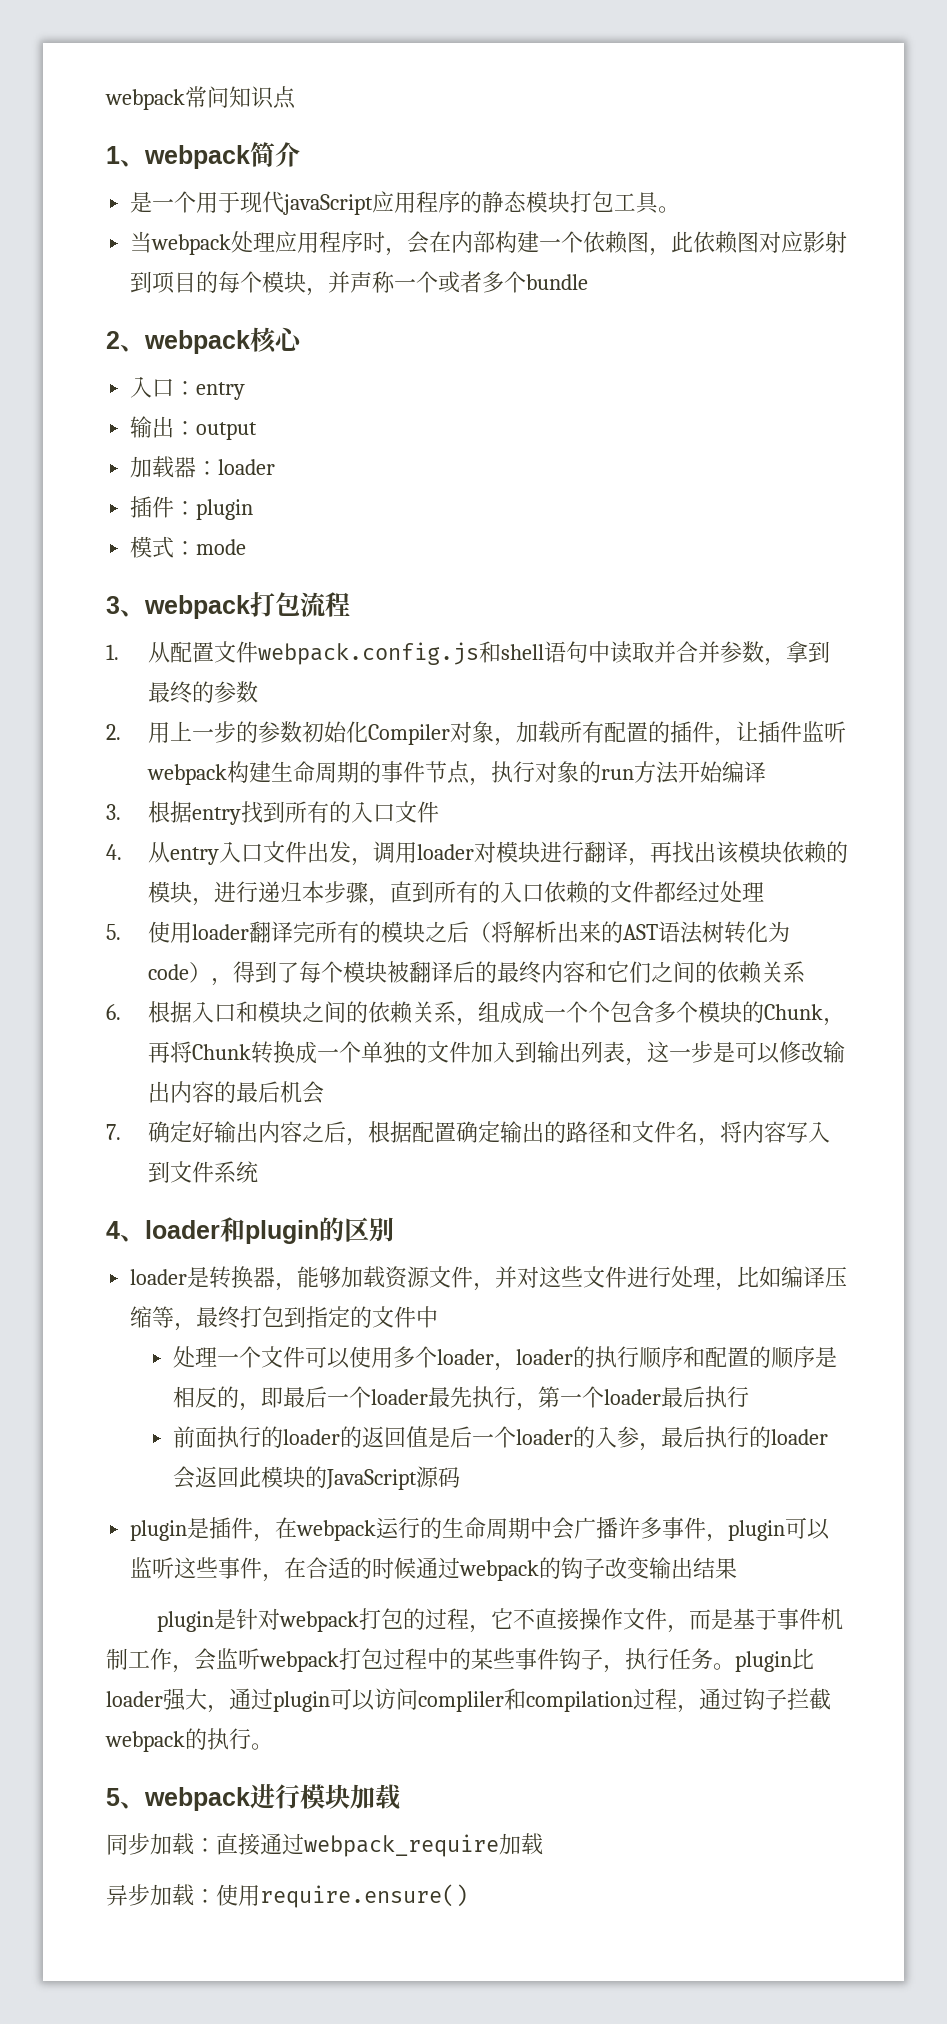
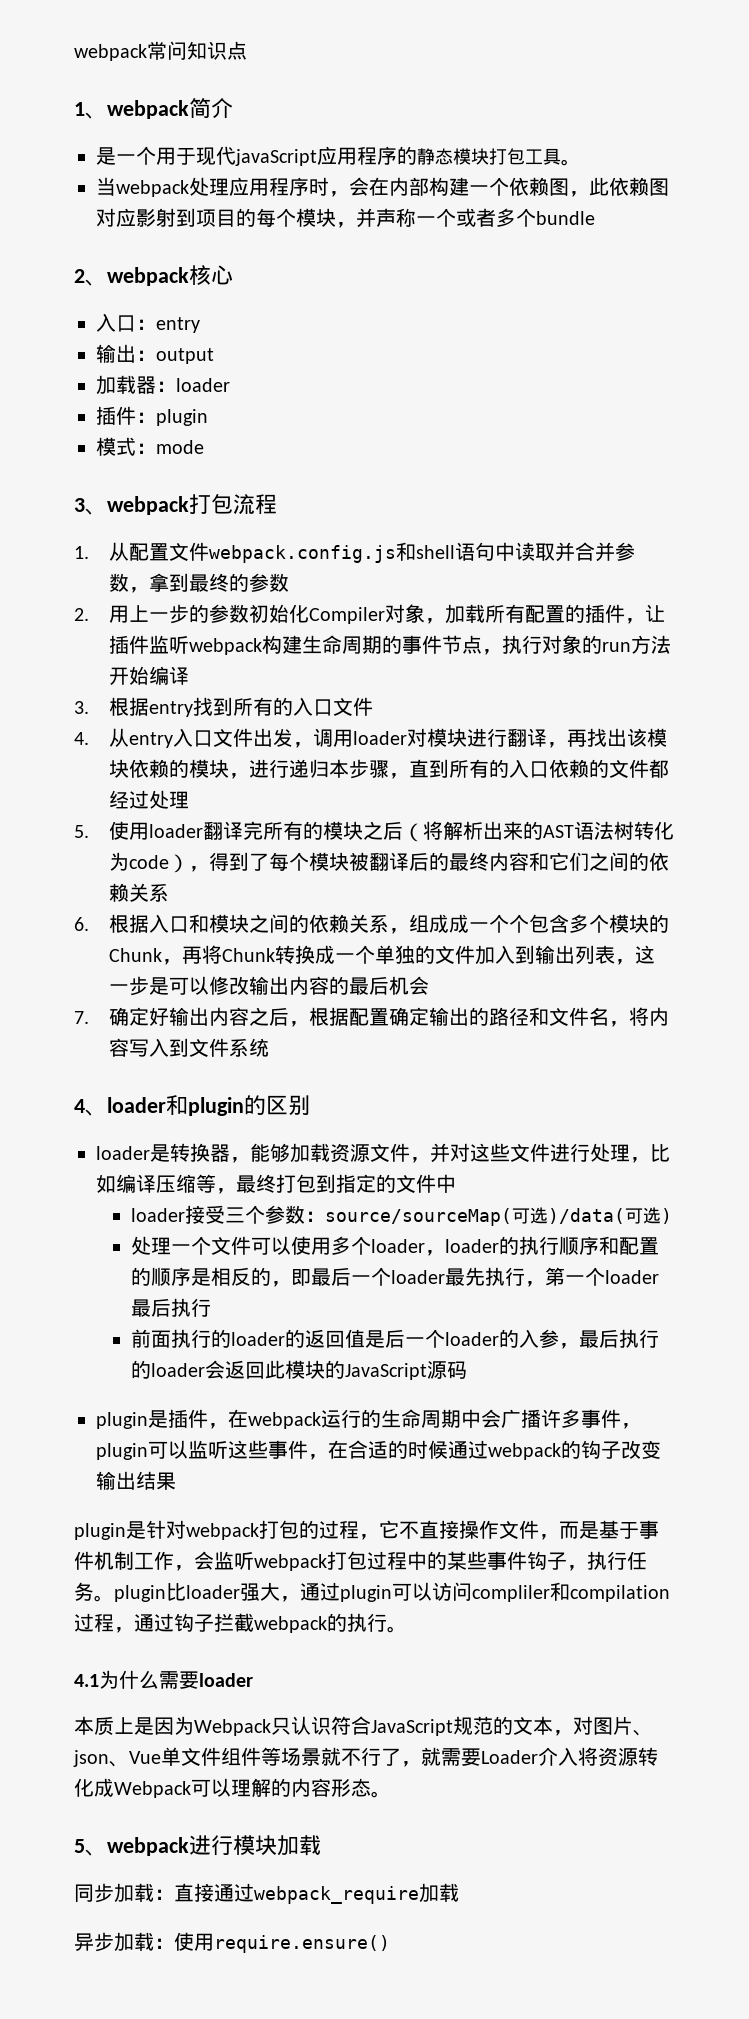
(439, 1317) none -> [131,1205,673,1226] // loader接受三个参数：source/sourceMap(可选)/data(可选)
(273, 1746) none -> [74,1670,253,1689] [74,1716,653,1736] [73,1747,658,1767] [74,1778,391,1798] // 4.1为什么需要loader // 本质上是因为Webpack只认识符合JavaScript规范的文本，对图片、json、Vue单文件组件等场景就不行了，就需要Loader介入将资源转化成Webpack可以理解的内容形态。

